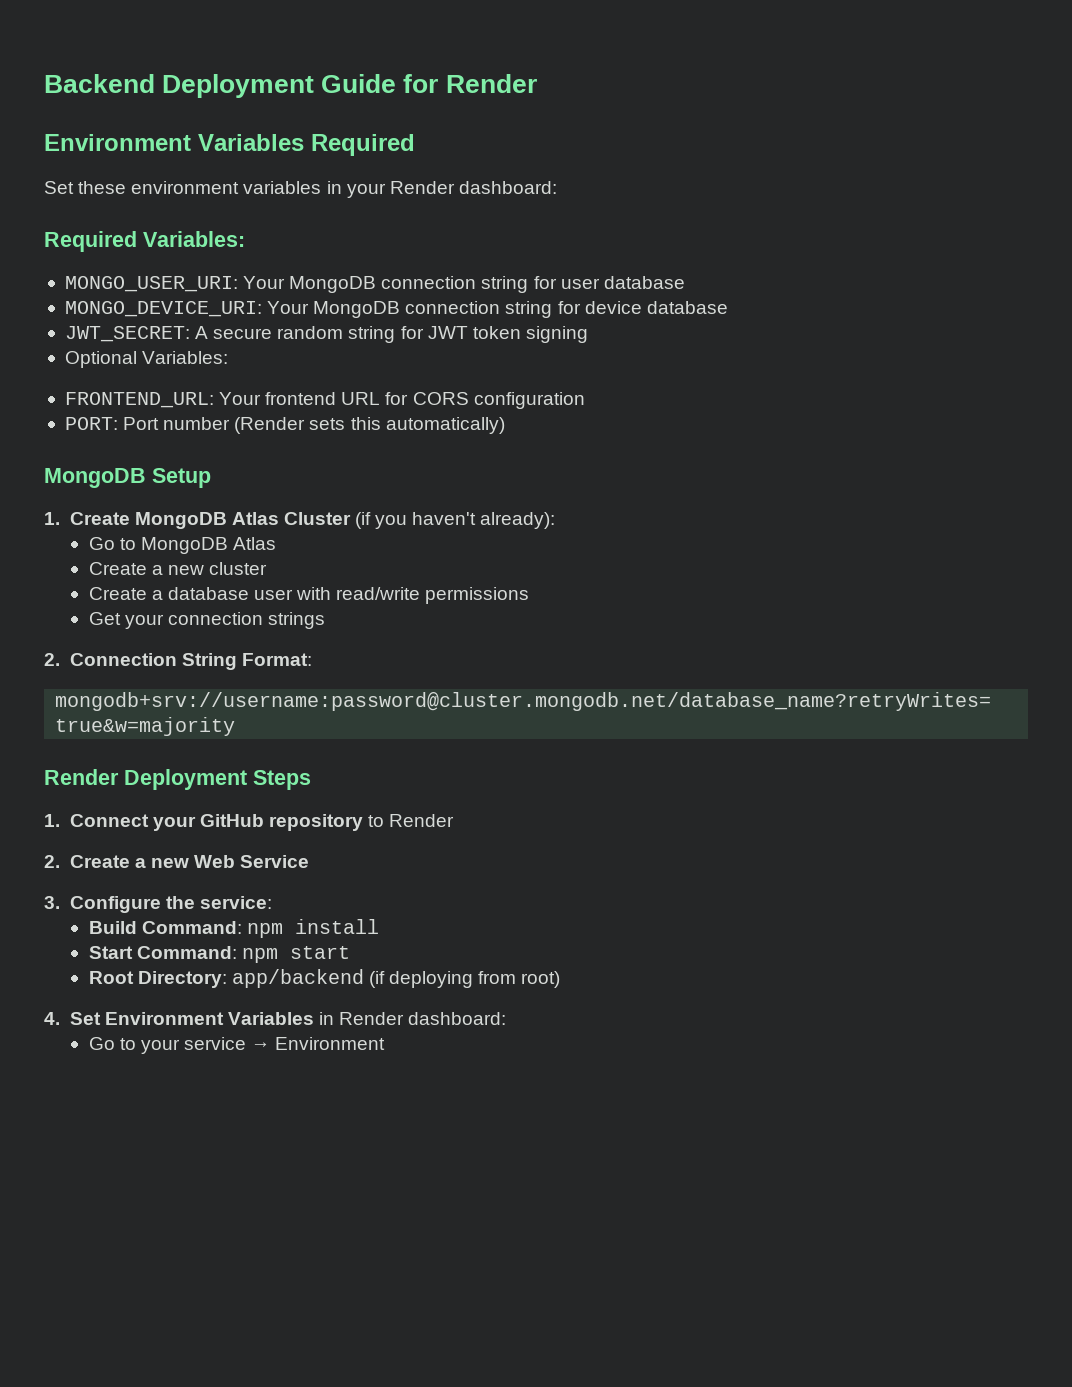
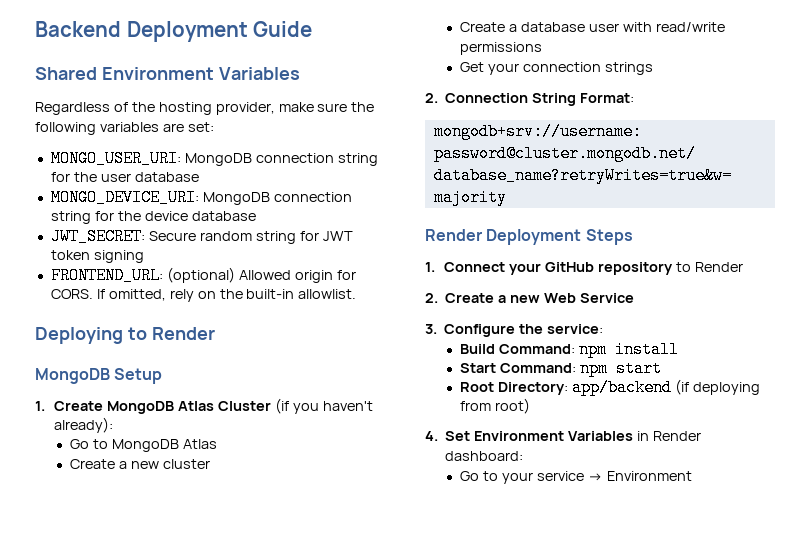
[403,74,537,93] [44,134,415,156] [44,181,557,198] [44,231,245,252] for Render // Environment Variables Required // Set these environment variables in your Render dashboard: // Required Variables: -> [35,67,300,80] [35,102,375,115] [35,122,214,135] // Shared Environment Variables // Regardless of the hosting provider, make sure the following variables are set:
[243,276,557,293] Your MongoDB connection string for -> [184,153,378,166] [50,172,97,182] MongoDB connection string for the
[267,301,581,318] Your MongoDB connection string for -> [202,192,352,205] [50,211,141,224] MongoDB connection string for the
[195,326,273,339] A secure -> [148,231,196,241] Secure
[64,351,229,368] [64,392,585,409] [64,417,505,434] Optional Variables: // FRONTEND_URL: Your frontend URL for CORS configuration // PORT: Port number (Render sets this automatically) -> [50,267,356,284] [50,289,357,302] [35,327,215,344] FRONTEND_URL: (optional) Allowed origin for CORS. If omitted, rely on the built-in allowlist. // Deploying to Render

